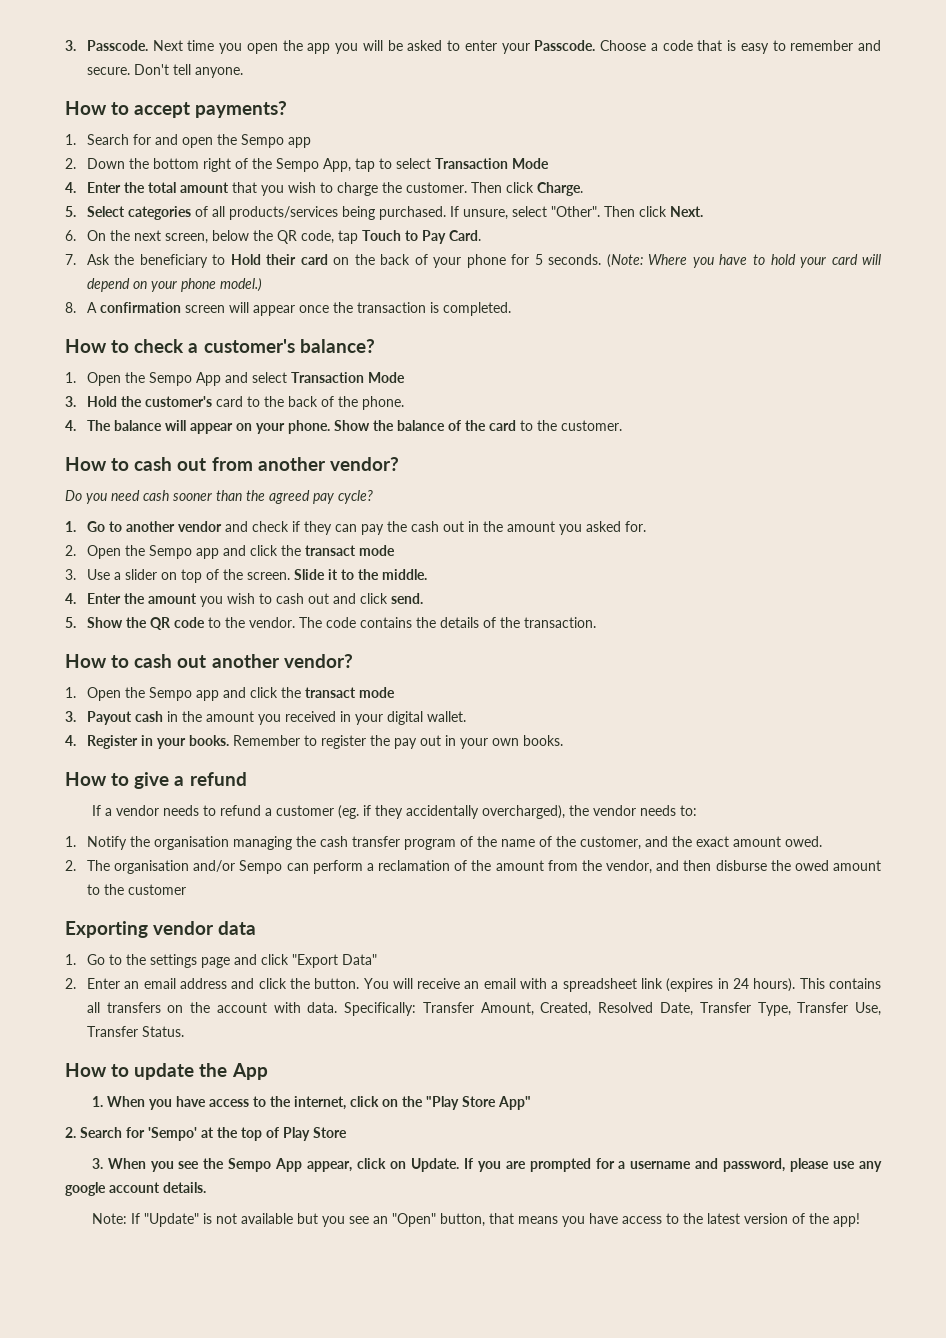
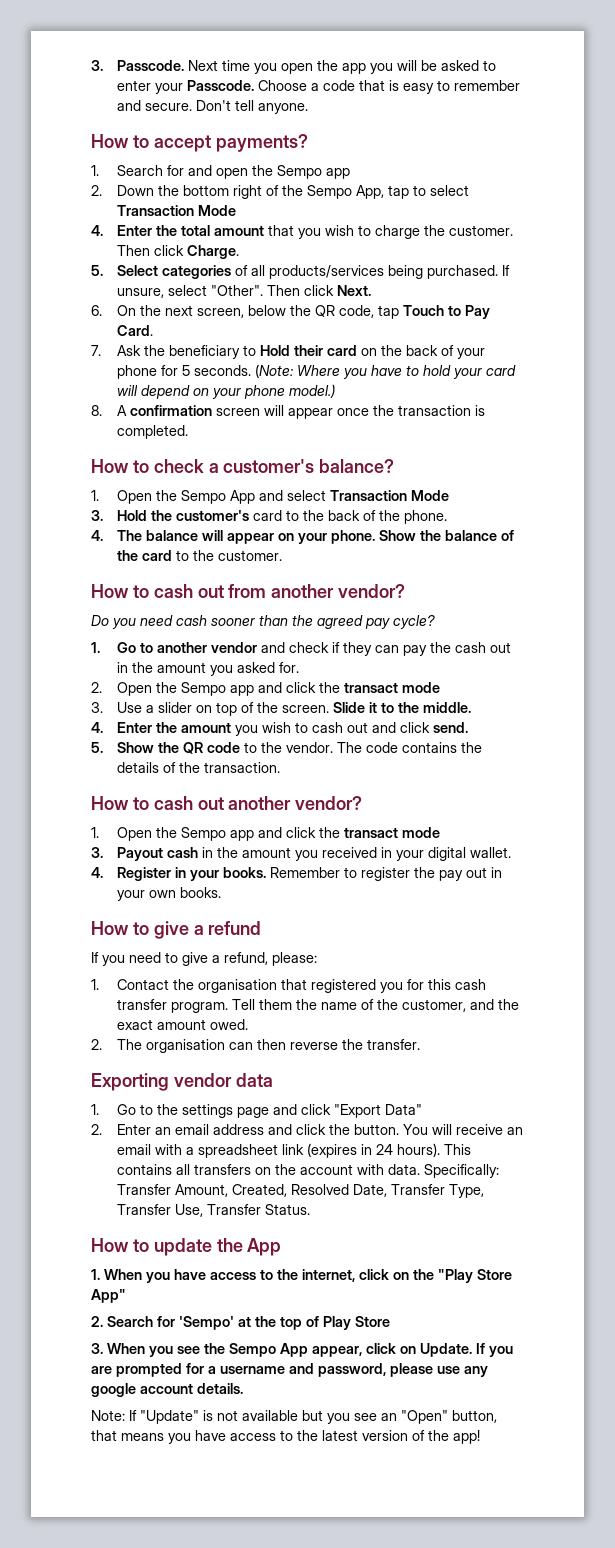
[104,805,697,819] [65,836,127,850] a vendor needs to refund a customer (eg. if they accidentally overcharged), the vendor needs to: // 1. Notify -> [102,952,317,966] [91,979,169,990] you need to give a refund, please: // 1. Contact
[232,836,473,850] managing the cash transfer program of -> [280,979,486,993] [116,999,292,1013] that registered you for this cash transfer program. Tell them
[193,860,881,874] [86,884,186,895] and/or Sempo can perform a reclamation of the amount from the vendor, and then disburse the owed amount to the customer -> [228,1039,420,1050] can then reverse the transfer.

